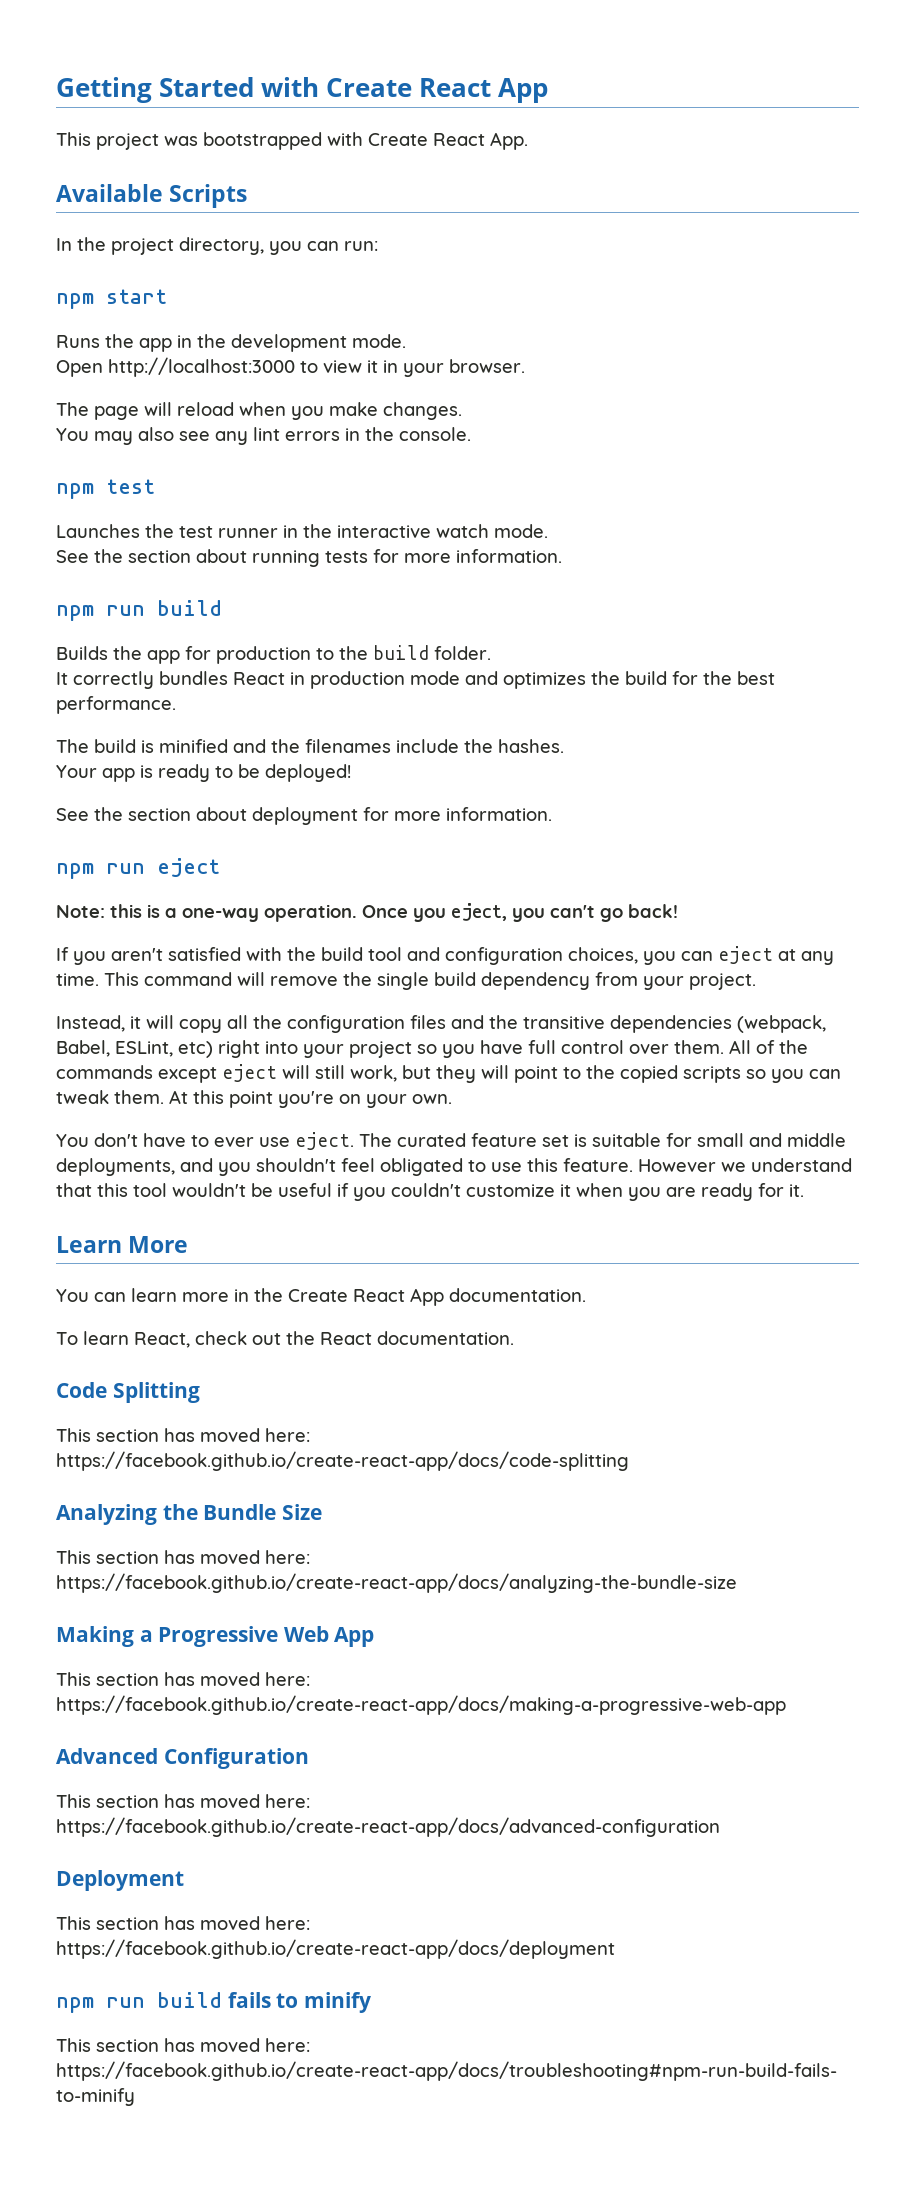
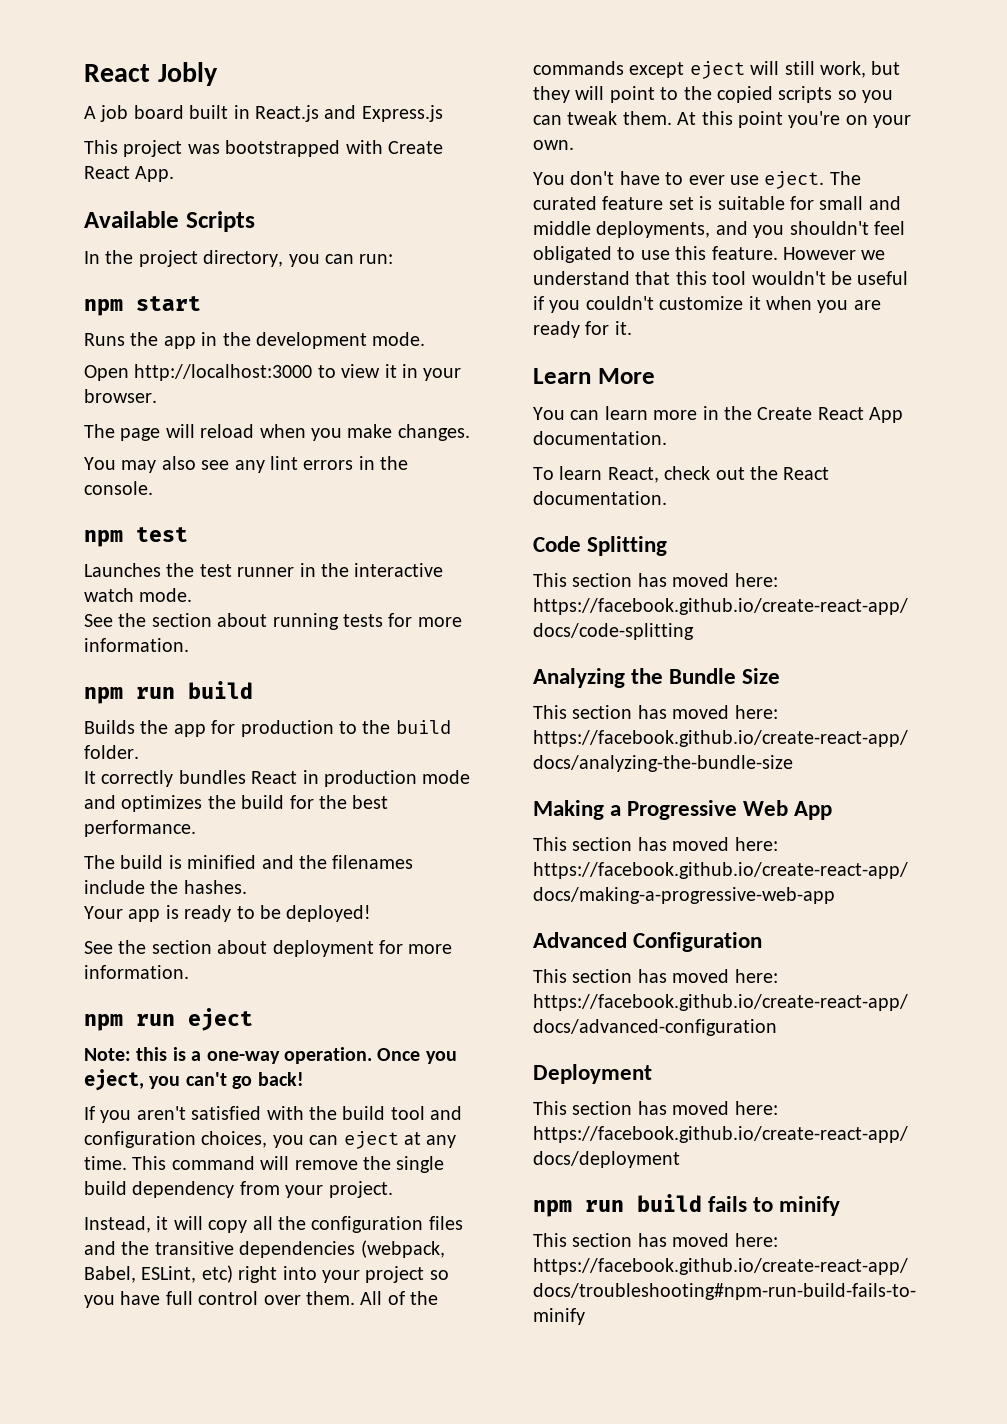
[56,77,549,103] Getting Started with Create React App -> [84,62,218,86] [84,105,443,122] React Jobly // A job board built in React.js and Express.js

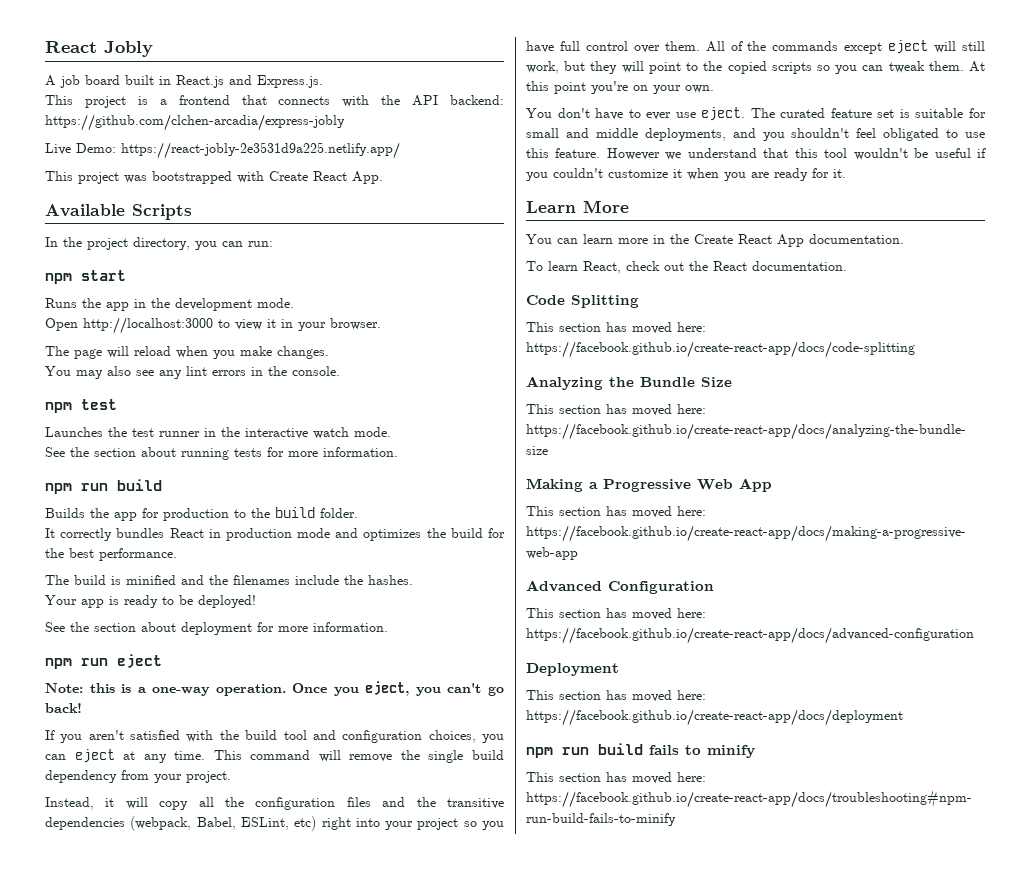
[361,105,443,122] Express.js -> [257,75,323,88] [45,95,504,108] [45,114,345,131] [45,142,400,159] Express.js. // This project is a frontend that connects with the API backend: https://github.com/clchen-arcadia/express-jobly // Live Demo: https://react-jobly-2e3531d9a225.netlify.app/

